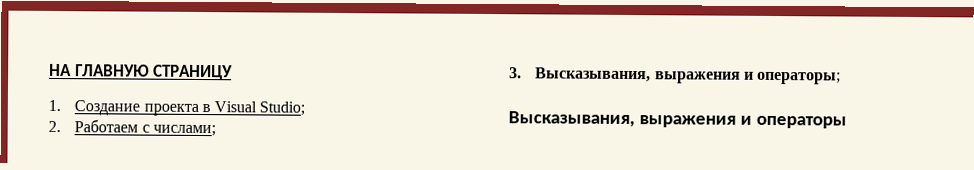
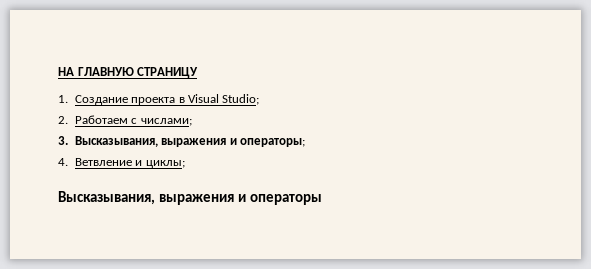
(842, 78) none -> [58,158,185,168] // 4. Ветвление и циклы;

